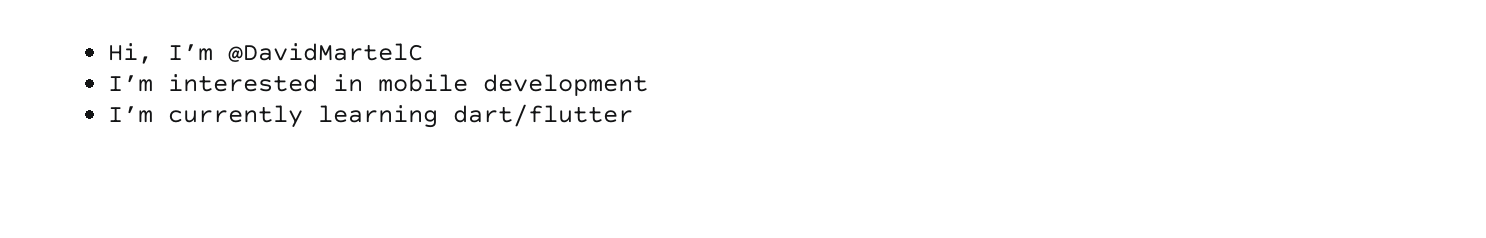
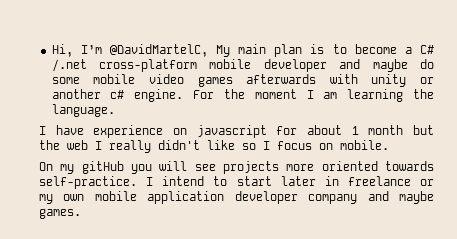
[228,43,424,62] [108,74,649,96] [108,104,634,128] @DavidMartelC // I’m interested in mobile development // I’m currently learning dart/flutter -> [109,44,434,57] [51,59,434,72] [51,74,434,87] [51,89,434,102] [51,104,115,117] [39,125,435,138] [39,140,389,153] [39,161,434,174] [39,176,434,189] [39,191,434,204] [39,209,81,219] @DavidMartelC, My main plan is to become a C# /.net cross-platform mobile developer and maybe do some mobile video games afterwards with unity or another c# engine. For the moment I am learning the language. // I have experience on javascript for about 1 month but the web I really didn't like so I focus on mobile. // On my gitHub you will see projects more oriented towards self-practice. I intend to start later in freelance or my own mobile application developer company and maybe games.

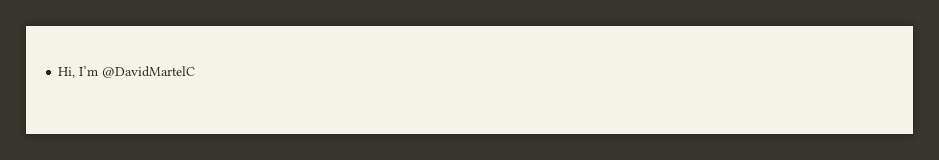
[109,44,434,57] [51,59,434,72] [51,74,434,87] [51,89,434,102] [51,104,115,117] [39,125,435,138] [39,140,389,153] [39,161,434,174] [39,176,434,189] [39,191,434,204] [39,209,81,219] @DavidMartelC, My main plan is to become a C# /.net cross-platform mobile developer and maybe do some mobile video games afterwards with unity or another c# engine. For the moment I am learning the language. // I have experience on javascript for about 1 month but the web I really didn't like so I focus on mobile. // On my gitHub you will see projects more oriented towards self-practice. I intend to start later in freelance or my own mobile application developer company and maybe games. -> [102,66,196,78] @DavidMartelC

